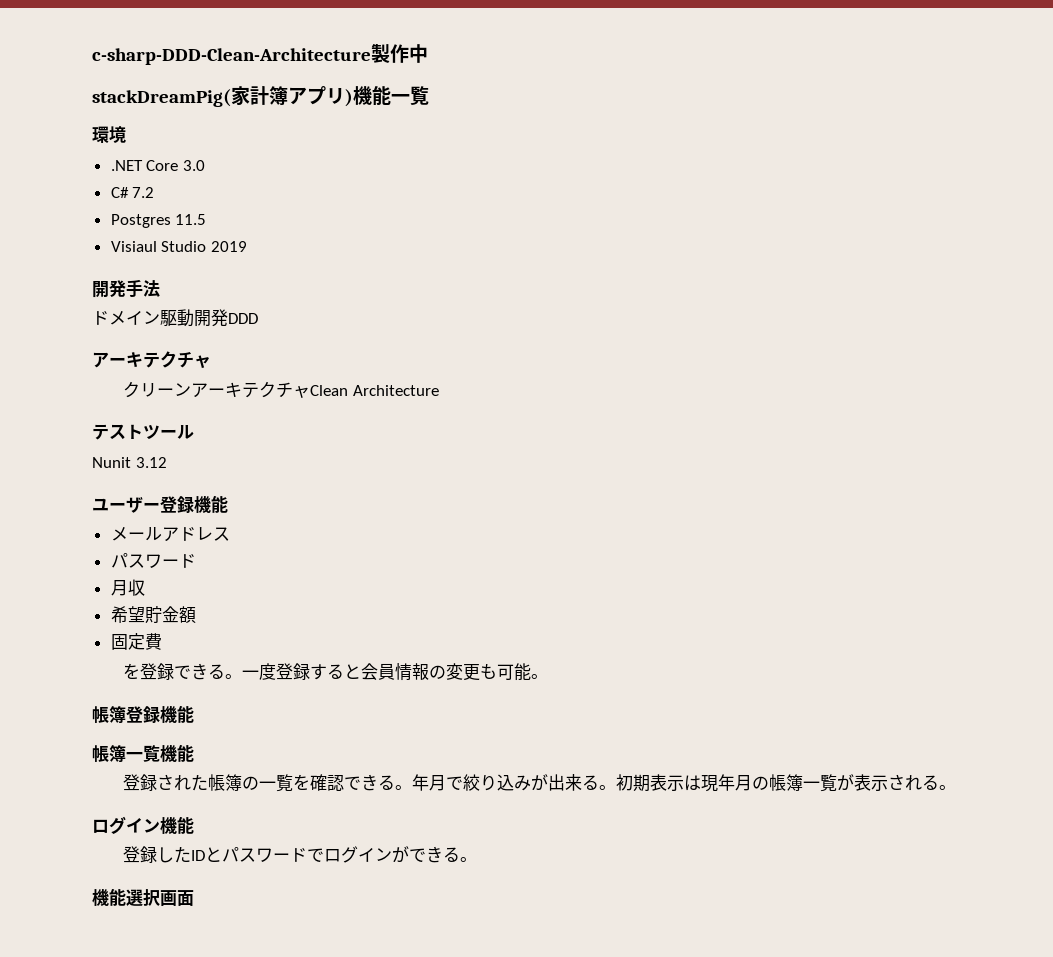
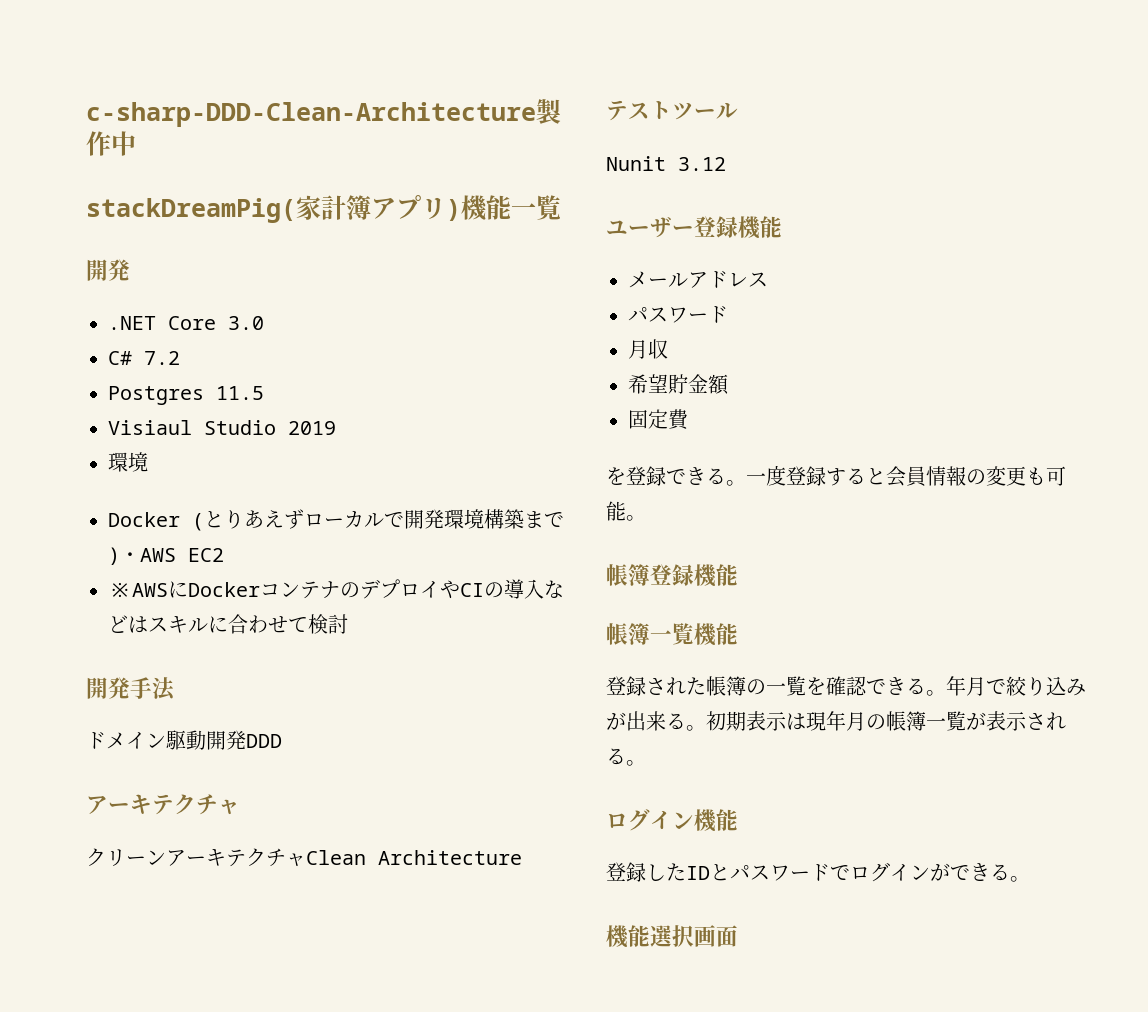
[92,126,126,143] 環境 -> [86,259,130,281] 開発
(247, 246) none -> [108,452,148,472] [108,509,564,531] [108,547,224,565] [108,579,564,599] [108,614,348,634] // 環境 // Docker (とりあえずローカルで開発環境構築まで)・AWS EC2 // ※AWSにDockerコンテナのデプロイやCIの導入などはスキルに合わせて検討

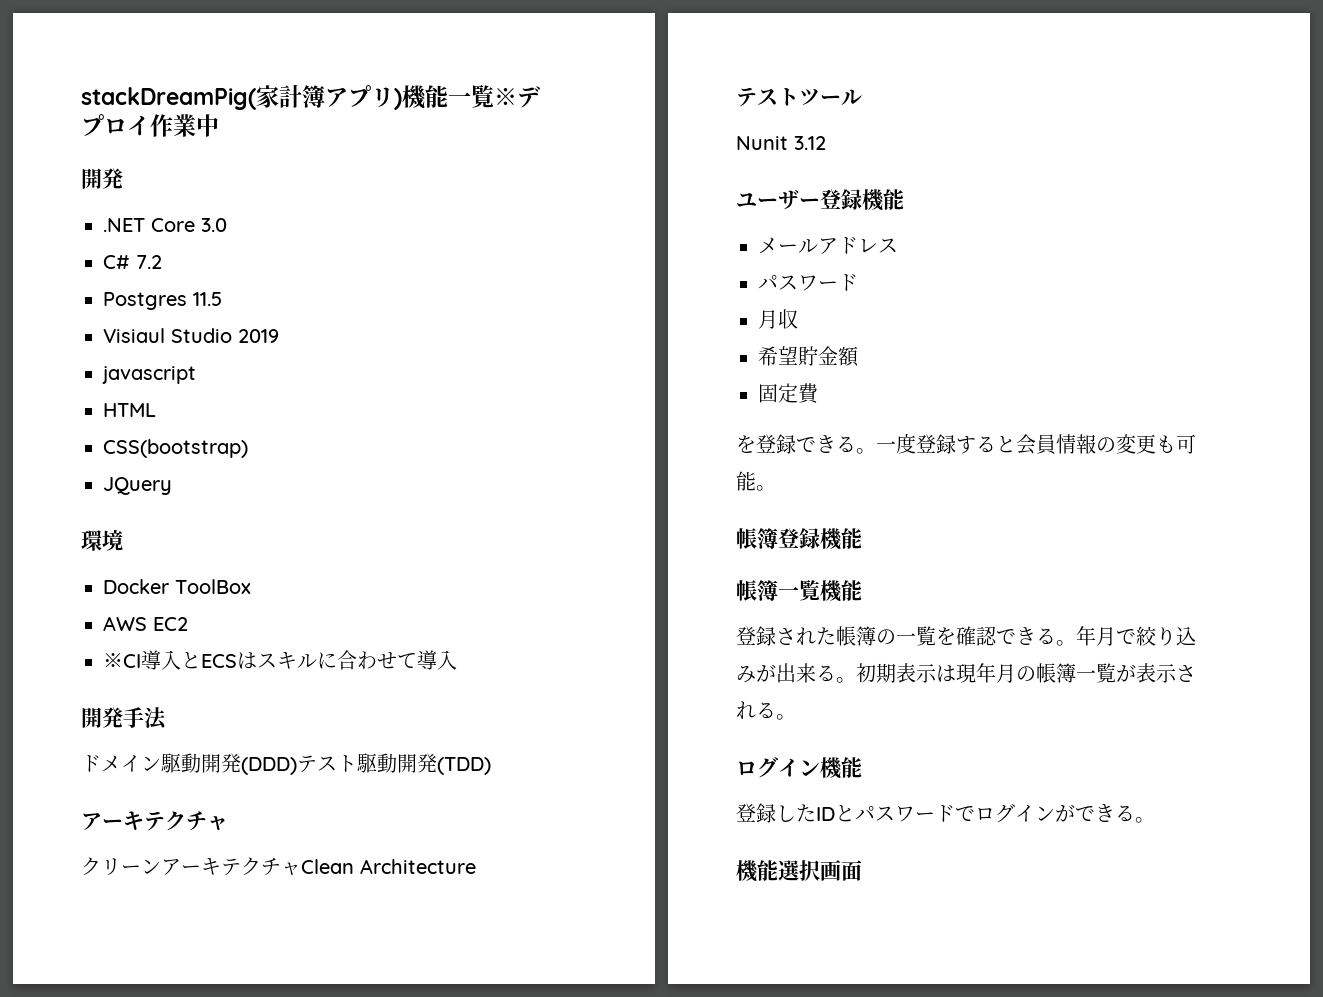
[86,99,561,127] [86,131,136,156] c-sharp-DDD-Clean-Architecture製作中 // -> (81, 98) none
(561, 207) none -> [494,86,540,108] [81,114,219,137] ※デプロイ作業中
[108,452,148,472] [108,509,564,531] [108,547,224,565] [108,579,564,599] [108,615,128,633] 環境 // Docker (とりあえずローカルで開発環境構築まで)・AWS EC2 // ※AWSにDockerコンテナのデプロイやCIの導入など -> [102,366,196,384] [103,403,156,417] [103,439,248,458] [103,477,172,495] [81,530,123,551] [103,579,251,594] [103,616,188,631] [103,650,237,670] javascript // HTML // CSS(bootstrap) // JQuery // 環境 // Docker ToolBox // AWS EC2 // ※CI導入とECS
[308,614,348,634] 検討 -> [417,650,457,670] 導入
[246,734,282,748] DDD -> [241,753,491,775] (DDD)テスト駆動開発(TDD)

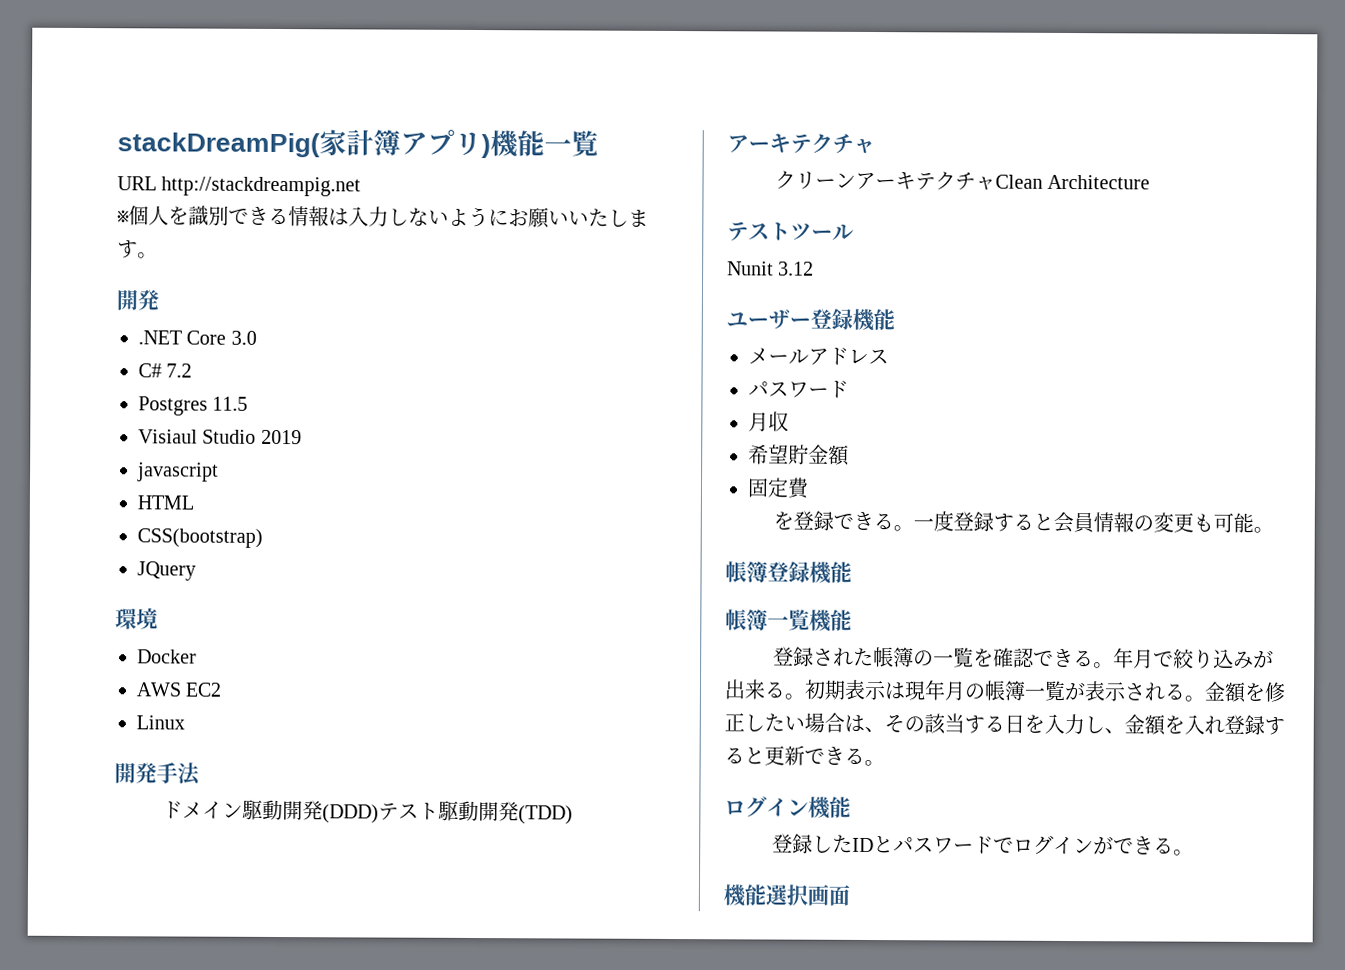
[494,86,540,108] [81,114,219,137] ※デプロイ作業中 -> [117,176,362,197] [117,205,649,229] [117,240,158,259] // URL http://stackdreampig.net // ※個人を識別できる情報は入力しないようにお願いいたします。
[175,579,251,594] ToolBox -> (197, 656) none
[103,650,457,670] ※CI導入とECSはスキルに合わせて導入 -> [136,715,185,730] Linux
(796, 717) none -> [1204,681,1286,703] [724,712,1285,736] [724,745,885,767] 金額を修正したい場合は、その該当する日を入力し、金額を入れ登録すると更新できる。

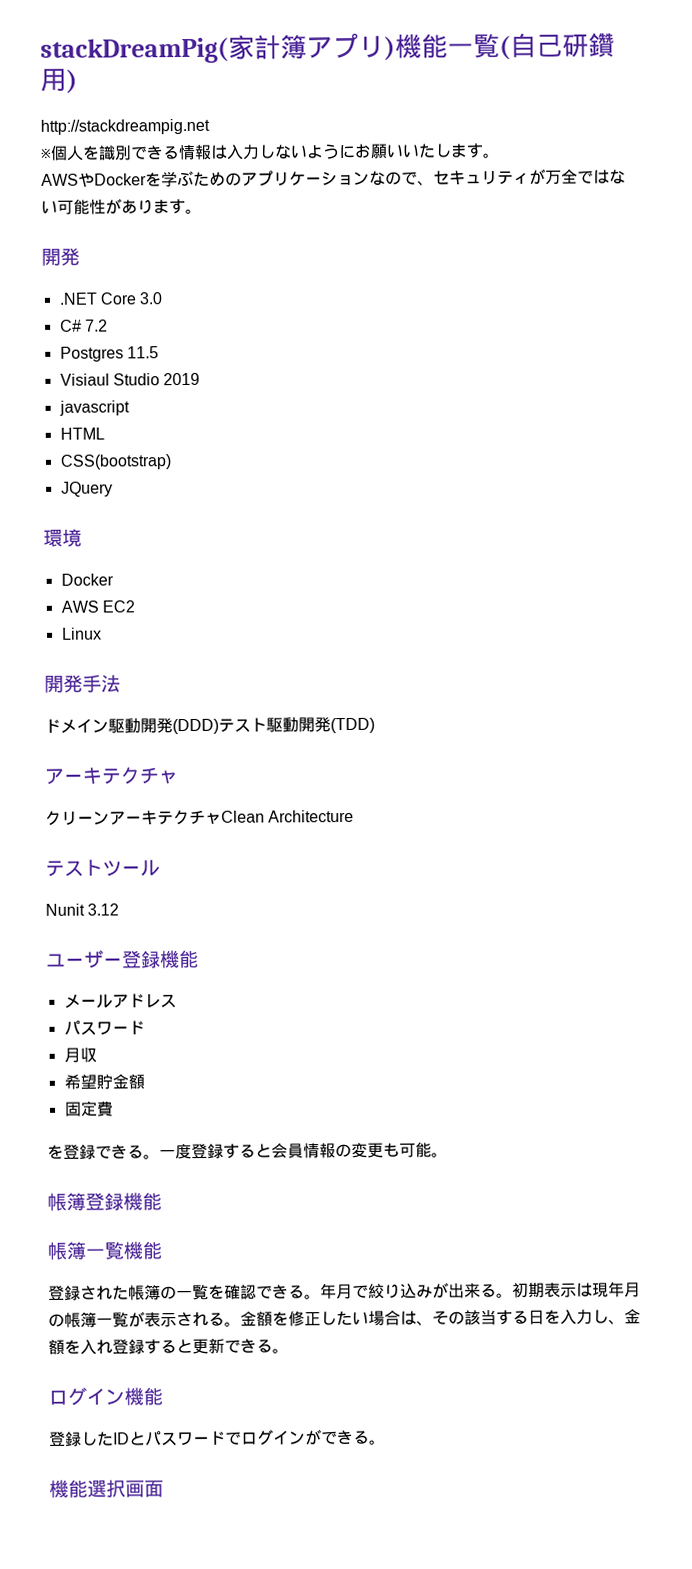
[117,176,157,191] // URL -> [499,32,615,61] [40,68,78,94] (自己研鑽用) //
(158, 255) none -> [41,168,626,188] [41,198,202,215] // AWSやDockerを学ぶためのアプリケーションなので、セキュリティが万全ではない可能性があります。

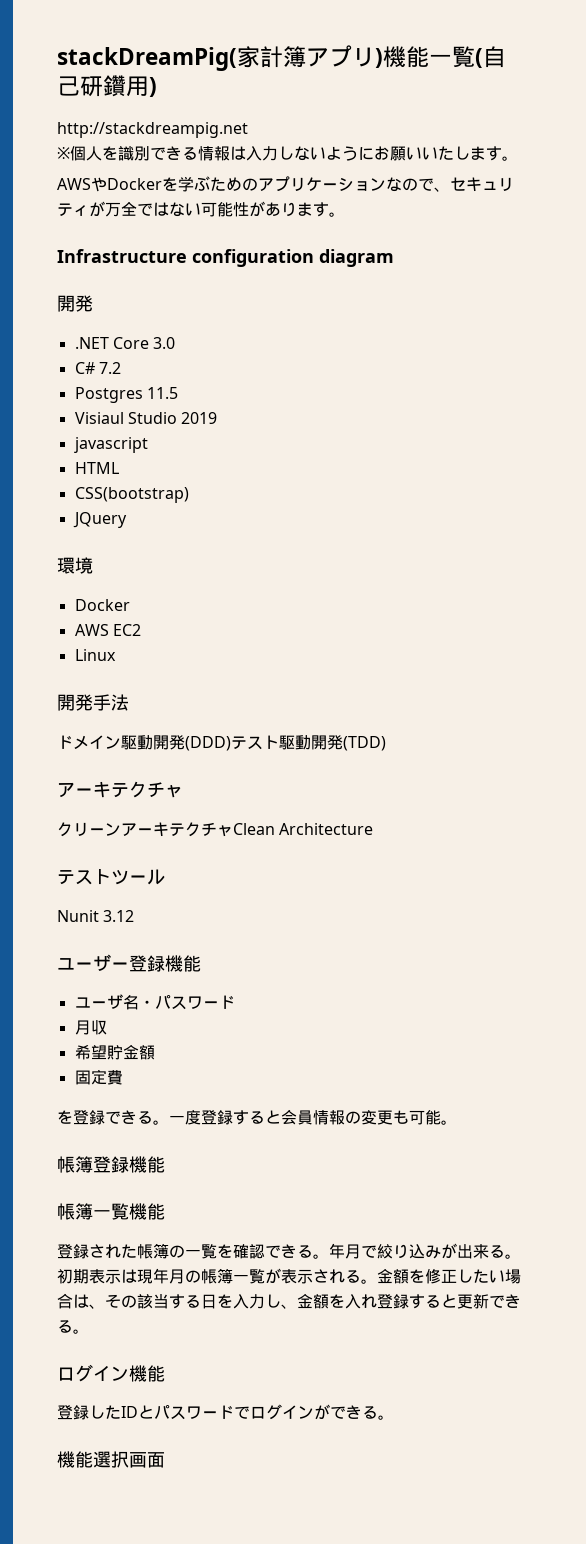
(202, 211) none -> [57,249,394,267] // Infrastructure configuration diagram
[63,993,177,1009] メールアドレス // -> [74,994,155,1010] ユーザ名・

